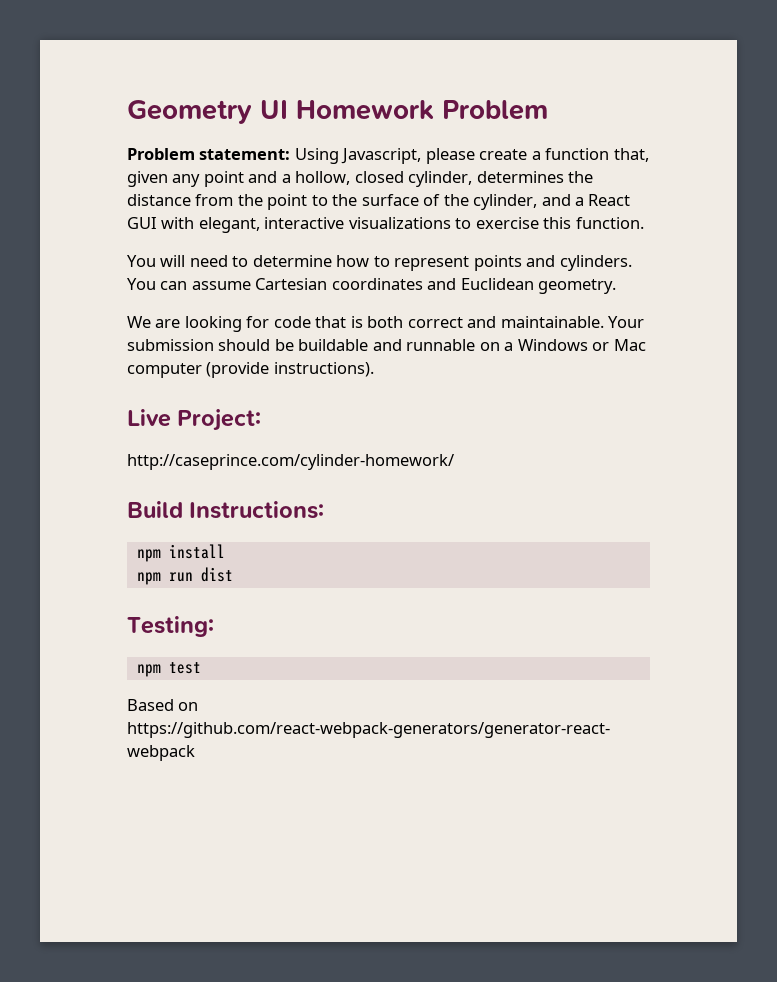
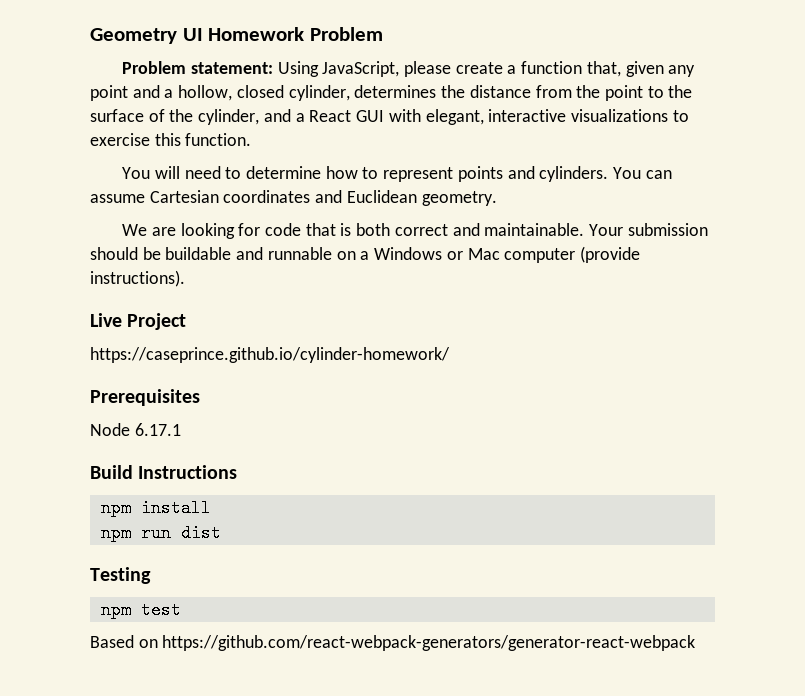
[341,148,422,164] Javascript, -> [322,61,400,77] JavaScript,
[177,409,262,431] [127,454,454,470] Project: // http://caseprince.com/cylinder-homework/ -> [127,313,187,330] [90,347,450,363] [90,389,200,406] [90,423,181,436] Project // https://caseprince.github.io/cylinder-homework/ // Prerequisites // Node 6.17.1
[189,501,325,519] Instructions: -> [138,465,238,479] Instructions
[127,616,214,637] Testing: -> [90,567,151,584] Testing

